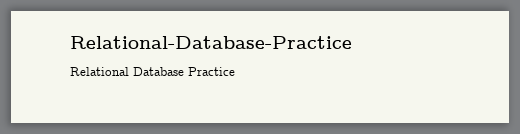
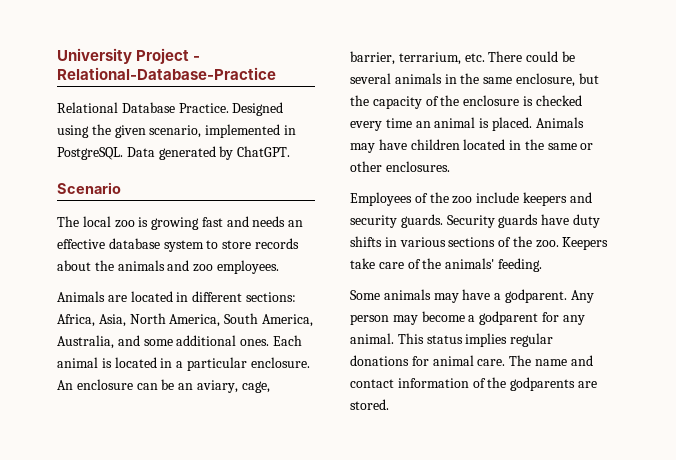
(70, 42) none -> [57,48,201,64] University Project -
[188,67,235,76] Practice -> [178,102,284,116] [57,124,296,138] [57,146,291,160] [57,182,121,194] [57,216,304,230] [57,238,299,252] [57,260,279,274] [57,291,296,302] [57,313,313,327] [57,335,302,349] [57,357,310,371] [57,379,270,393] [350,51,575,65] [350,73,599,87] [350,95,582,109] [350,117,584,131] [350,139,594,153] [350,161,450,172] [350,192,592,206] [350,214,600,228] [350,236,609,250] [350,258,542,272] [350,289,594,303] [350,311,585,325] [350,333,554,347] [350,355,593,366] [350,377,597,391] [350,399,389,410] Practice. Designed using the given scenario, implemented in PostgreSQL. Data generated by ChatGPT. // Scenario // The local zoo is growing fast and needs an effective database system to store records about the animals and zoo employees. // Animals are located in different sections: Africa, Asia, North America, South America, Australia, and some additional ones. Each animal is located in a particular enclosure. An enclosure can be an aviary, cage, barrier, terrarium, etc. There could be several animals in the same enclosure, but the capacity of the enclosure is checked every time an animal is placed. Animals may have children located in the same or other enclosures. // Employees of the zoo include keepers and security guards. Security guards have duty shifts in various sections of the zoo. Keepers take care of the animals' feeding. // Some animals may have a godparent. Any person may become a godparent for any animal. This status implies regular donations for animal care. The name and contact information of the godparents are stored.

